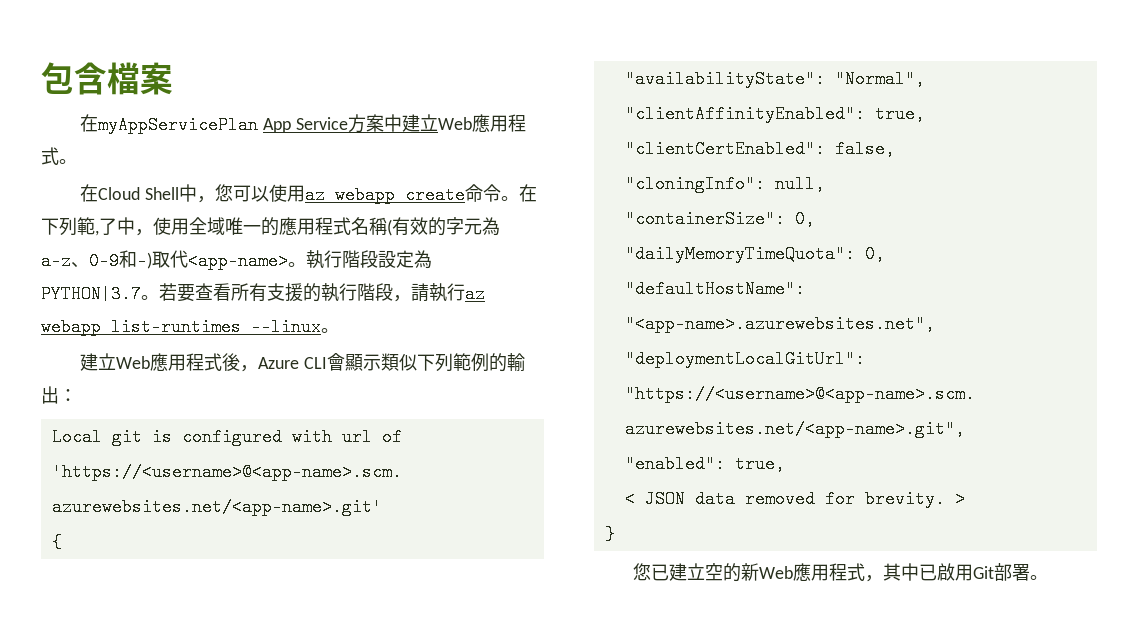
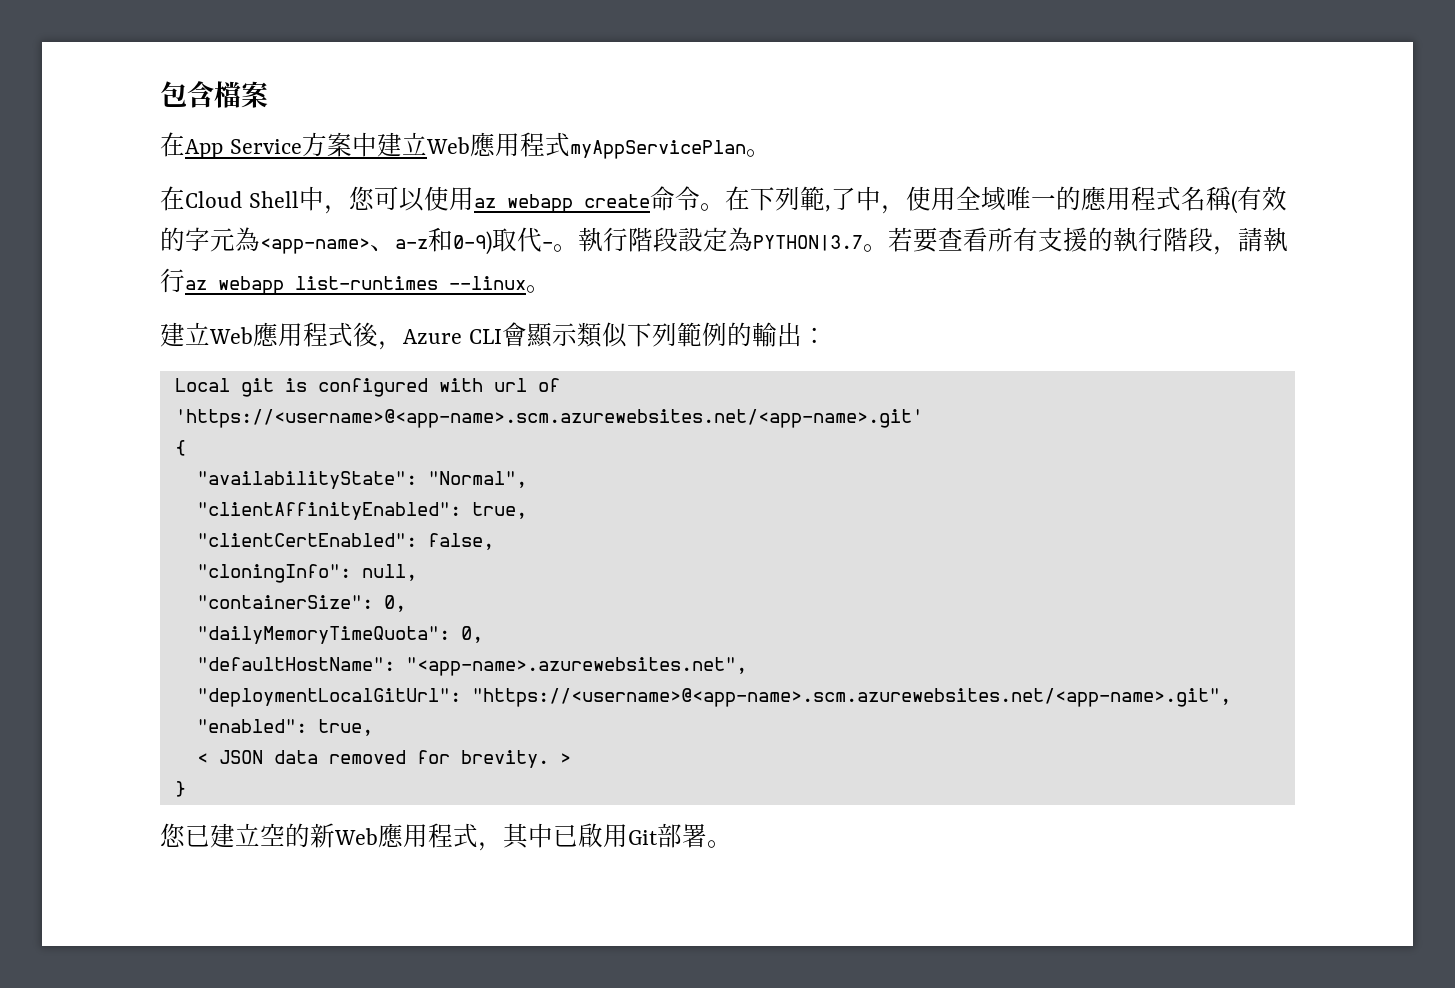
[98,116,259,134] myAppServicePlan -> (185, 144) none
(59, 156) none -> [569,140,746,159] myAppServicePlan
[41,250,288,270] a-z、0-9和-)取代<app-name> -> [260,227,553,255] <app-name>、a-z和0-9)取代-

